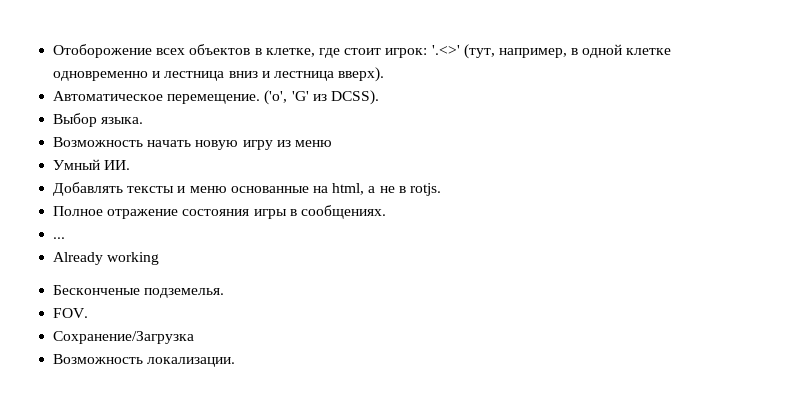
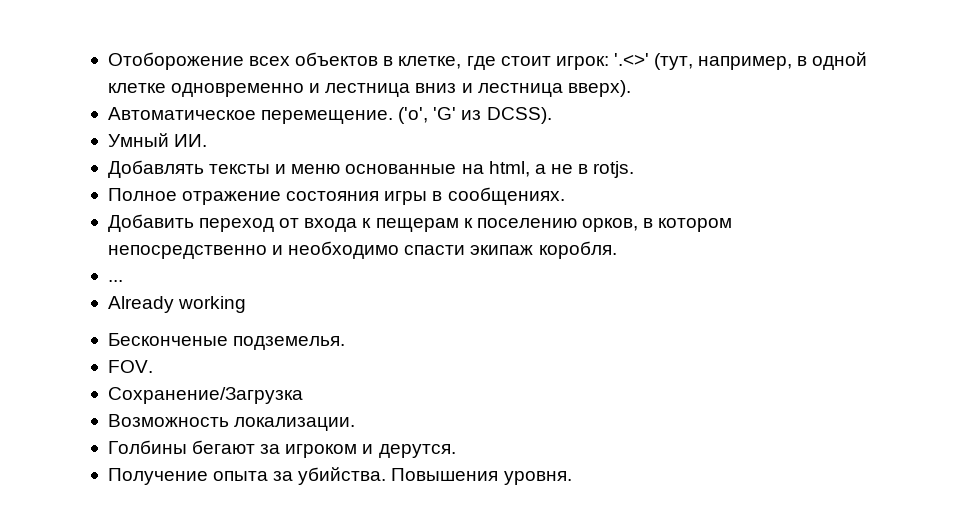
[53,113,144,127] [53,137,332,150] // Выбор языка. // Возможность начать новую игру из меню -> (552, 115) none
(386, 212) none -> [107,214,733,232] [107,241,617,259] // Добавить переход от входа к пещерам к поселению орков, в котором непосредственно и необходимо спасти экипаж коробля.
(236, 362) none -> [107,440,456,458] [107,467,572,485] // Голбины бегают за игроком и дерутся. // Получение опыта за убийства. Повышения уровня.

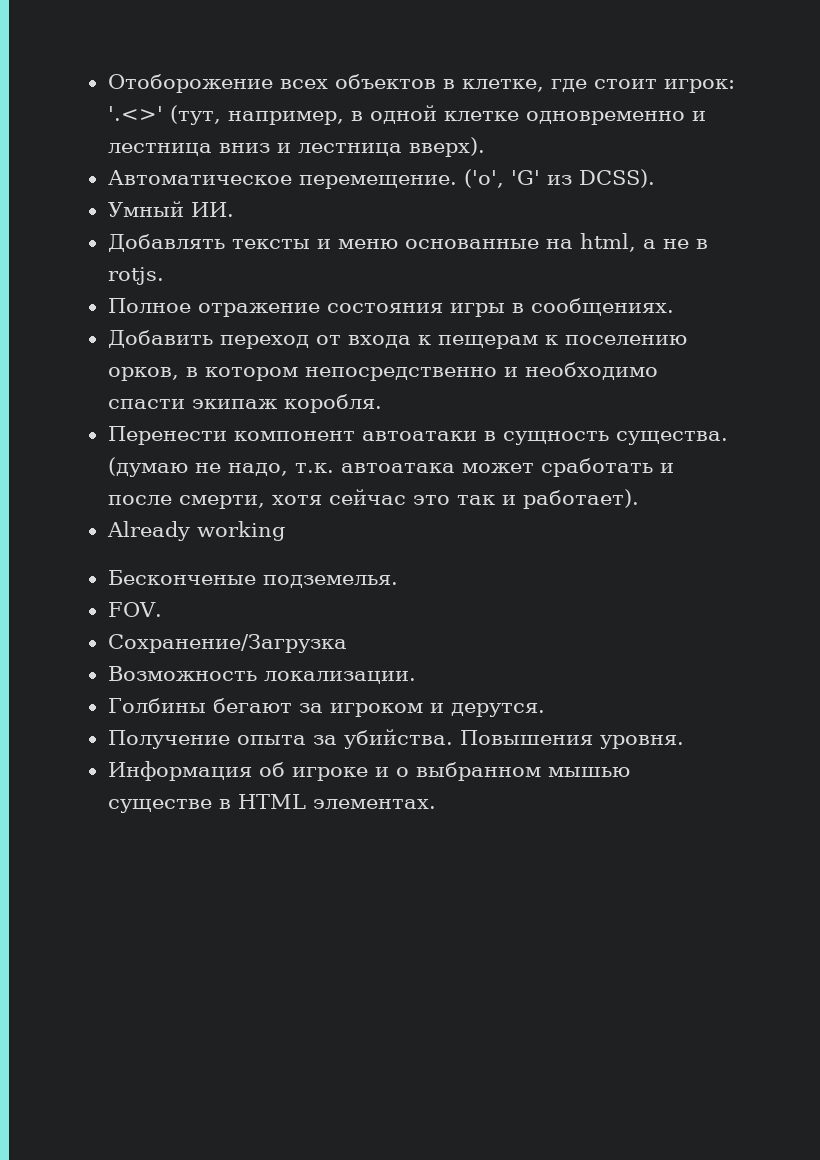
[107,280,123,282] ... -> [107,426,728,445] [107,457,674,477] [107,489,639,509] Перенести компонент автоатаки в сущность существа. (думаю не надо, т.к. автоатака может сработать и после смерти, хотя сейчас это так и работает).
(572, 478) none -> [107,761,630,781] [107,794,436,813] // Информация об игроке и о выбранном мышью существе в HTML элементах.

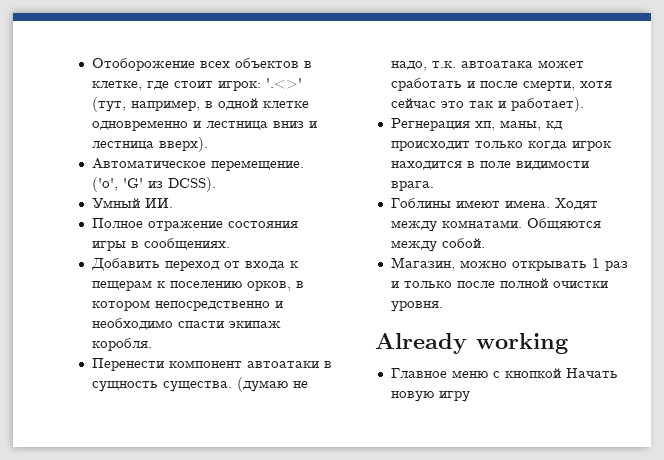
[107,233,708,252] [107,267,164,285] // Добавлять тексты и меню основанные на html, а не в rotjs. -> (173, 203) none
[106,521,285,541] [107,570,398,588] [107,602,162,617] [107,634,347,653] [107,666,416,684] [107,698,545,717] [107,729,684,749] [107,761,630,781] [107,794,436,813] Already working // Бесконченые подземелья. // FOV. // Сохранение/Загрузка // Возможность локализации. // Голбины бегают за игроком и дерутся. // Получение опыта за убийства. Повышения уровня. // Информация об игроке и о выбранном мышью существе в HTML элементах. -> [390,118,563,131] [390,141,612,151] [390,160,589,170] [390,181,434,191] [390,198,598,210] [390,218,601,232] [390,238,485,252] [390,257,628,271] [390,278,608,288] [390,301,443,312] [375,333,568,354] [390,368,618,378] [390,391,470,402] Регнерация хп, маны, кд происходит только когда игрок находится в поле видимости врага. // Гоблины имеют имена. Ходят между комнатами. Общяются между собой. // Магазин, можно открывать 1 раз и только после полной очистки уровня. // Already working // Главное меню с кнопкой Начать новую игру

